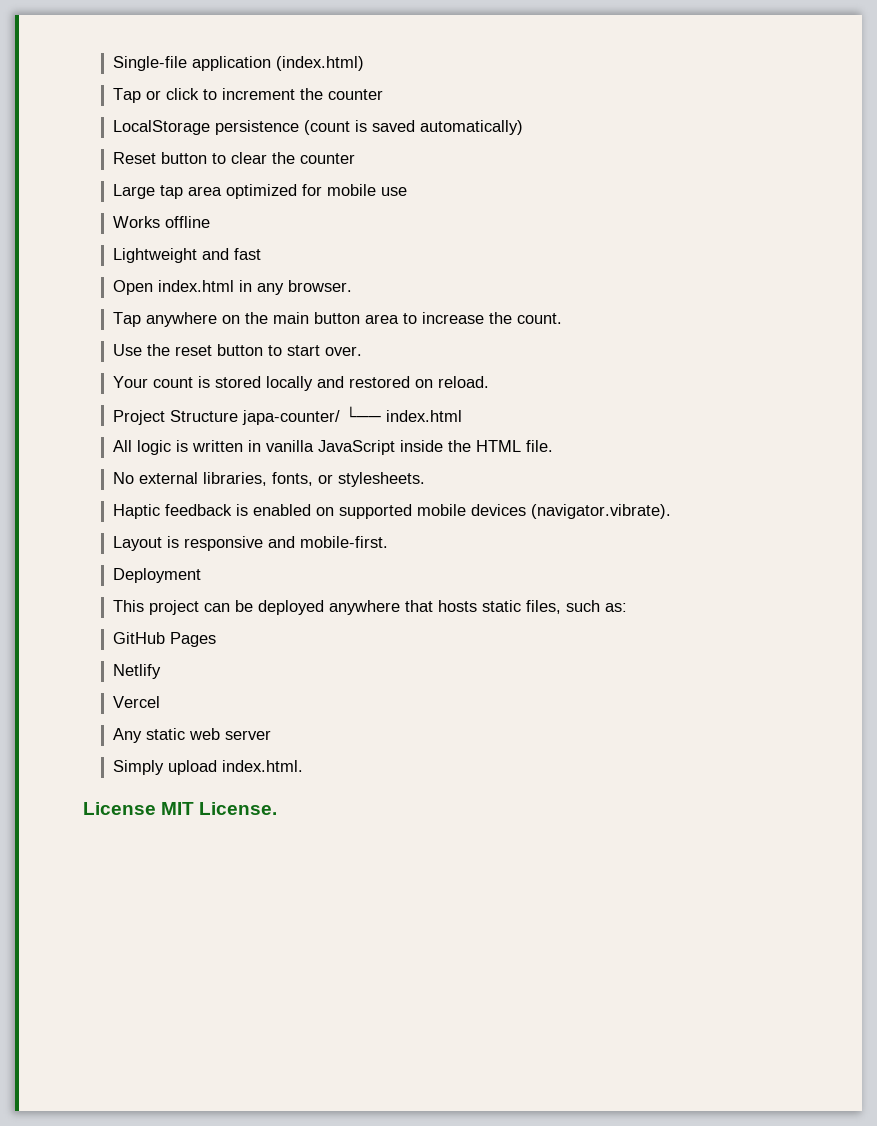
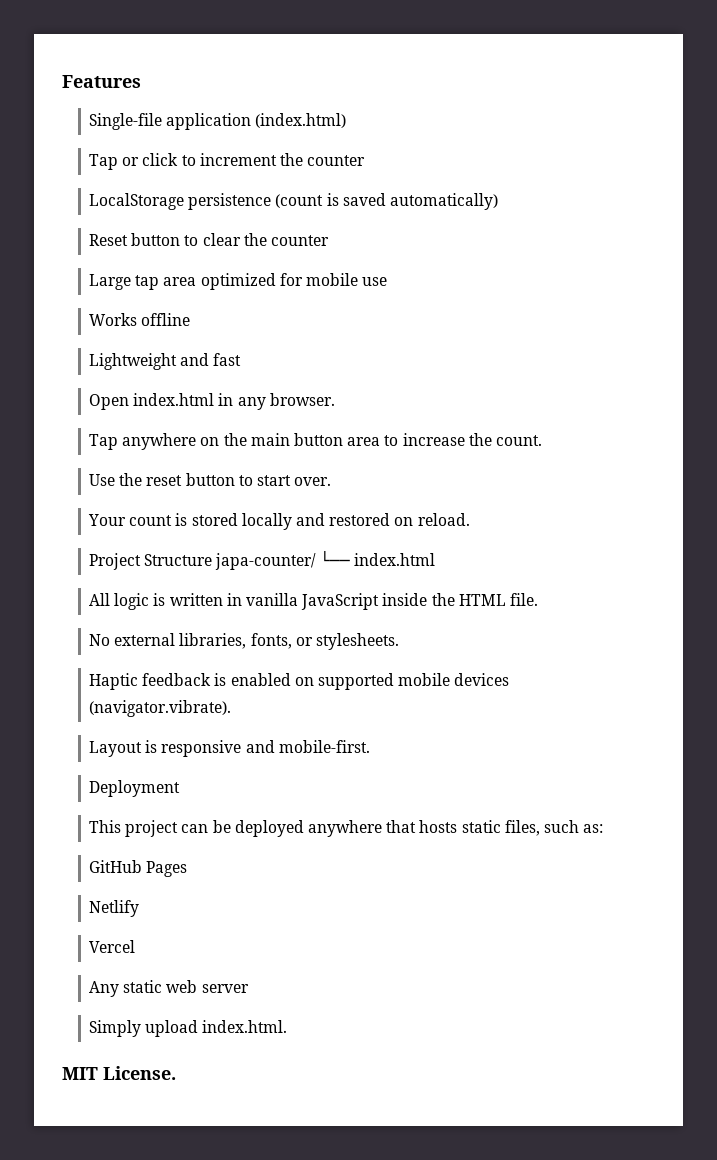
(112, 63) none -> [62,75,141,88] Features //
[83,802,156,815] License -> (288, 1026) none

